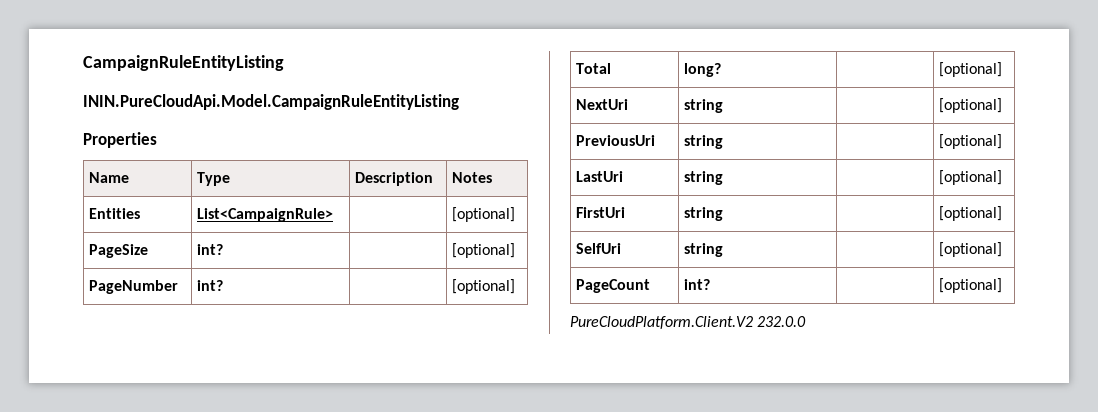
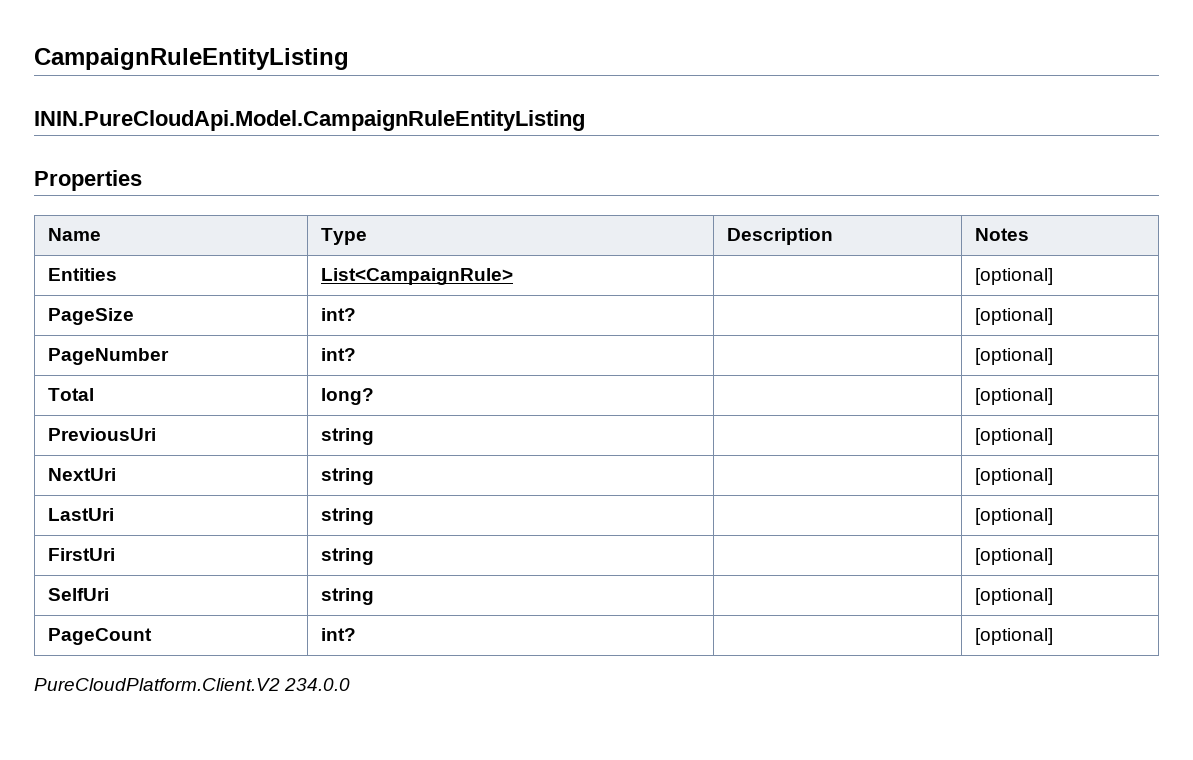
[576,99,629,110] [684,99,724,113] [939,98,1003,113] [576,135,656,146] NextUri | string | | [optional] // PreviousUri -> [48,428,157,441] [321,428,375,445] [975,428,1054,445] [48,468,117,481] PreviousUri | string | | [optional] // NextUri
[757,316,807,327] 232.0.0 -> [284,678,351,691] 234.0.0

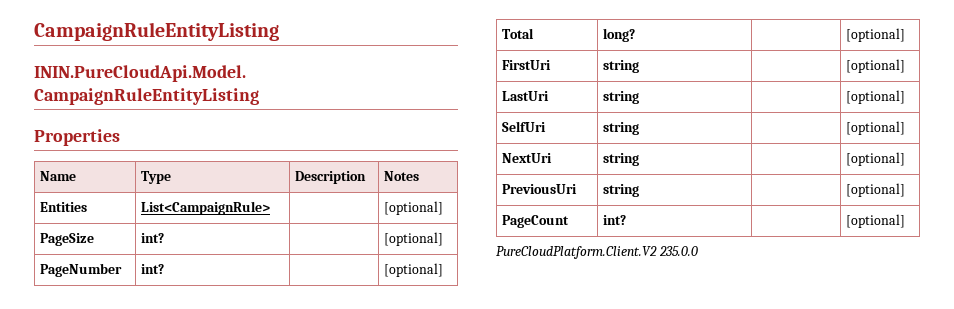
[48,428,157,441] PreviousUri -> [502,60,552,70] [603,60,640,73] [846,59,906,73] [502,91,550,101] [603,91,640,104] [846,90,906,104] [502,121,547,132] FirstUri | string | | [optional] // LastUri | string | | [optional] // SelfUri
[48,508,115,521] [321,508,375,525] [975,508,1054,525] [48,548,116,561] [321,548,375,565] [975,548,1054,565] [48,588,110,601] LastUri | string | | [optional] // FirstUri | string | | [optional] // SelfUri -> [502,184,578,194] PreviousUri
[284,678,351,691] 234.0.0 -> [658,246,698,256] 235.0.0

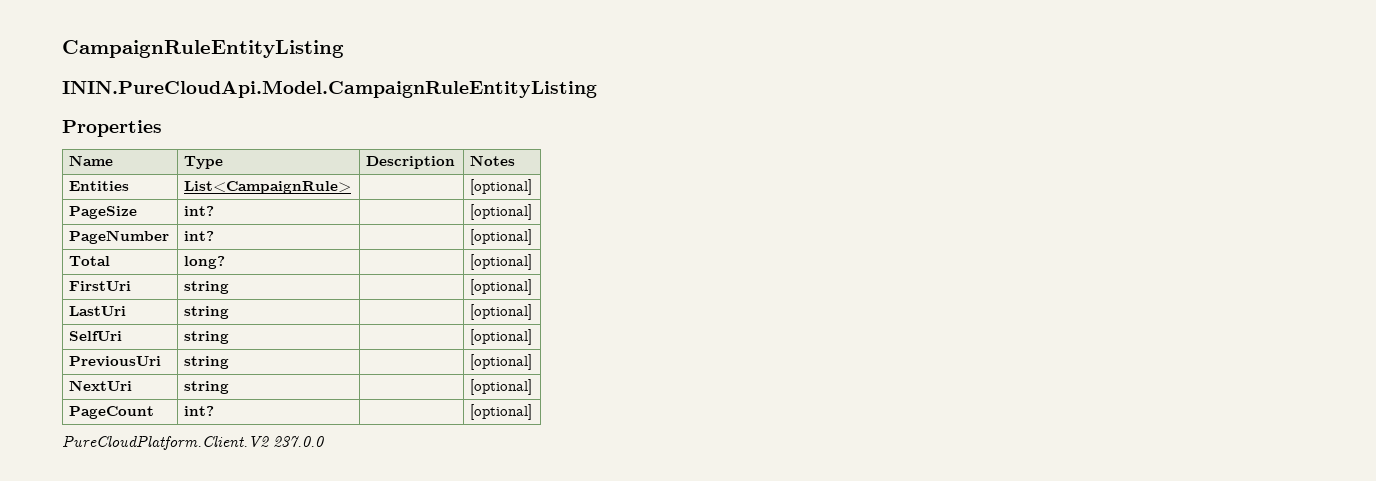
[502,153,553,163] [603,153,640,166] [846,152,906,166] [502,184,578,194] NextUri | string | | [optional] // PreviousUri -> [69,356,162,367] [184,356,230,369] [470,354,533,370] [69,380,133,391] PreviousUri | string | | [optional] // NextUri
[658,246,698,256] 235.0.0 -> [273,436,324,447] 237.0.0

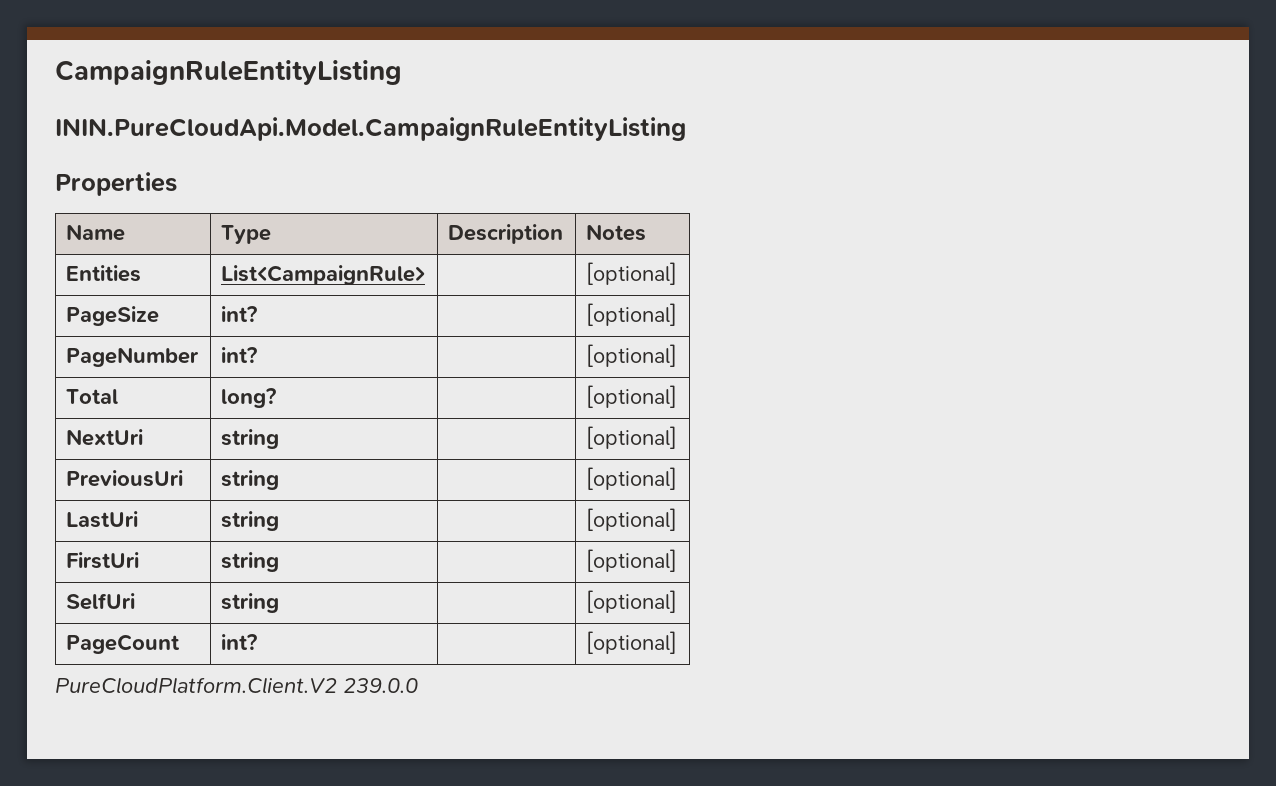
[69,281,132,291] FirstUri -> [66,429,144,446] [221,429,280,449] [586,426,678,449] [66,470,184,487] NextUri | string | | [optional] // PreviousUri
[69,331,123,341] [184,331,230,344] [470,329,533,345] [69,356,162,367] [184,356,230,369] [470,354,533,370] [69,380,133,391] SelfUri | string | | [optional] // PreviousUri | string | | [optional] // NextUri -> [66,552,140,569] [221,552,280,572] [586,549,678,572] [66,593,136,610] FirstUri | string | | [optional] // SelfUri
[273,436,324,447] 237.0.0 -> [343,678,418,693] 239.0.0

